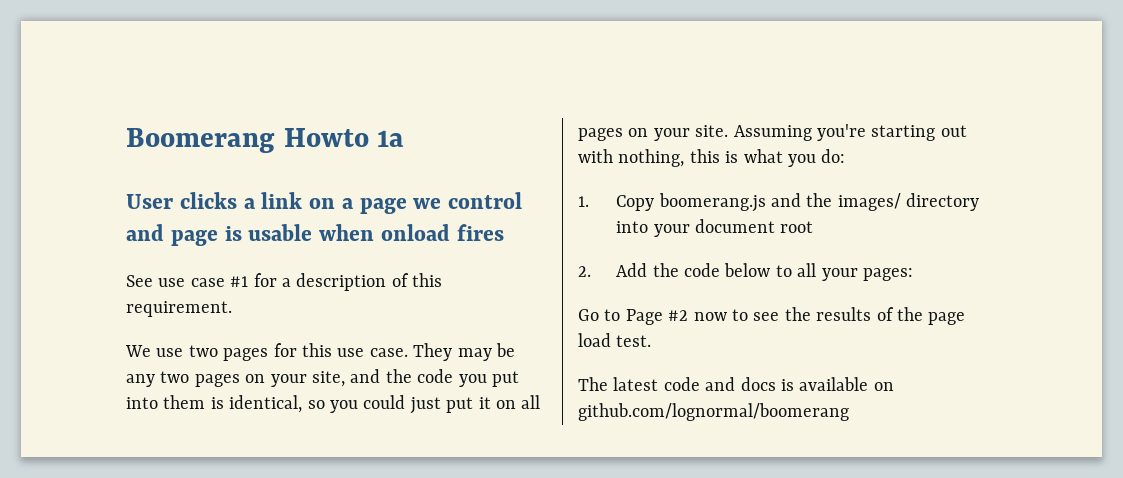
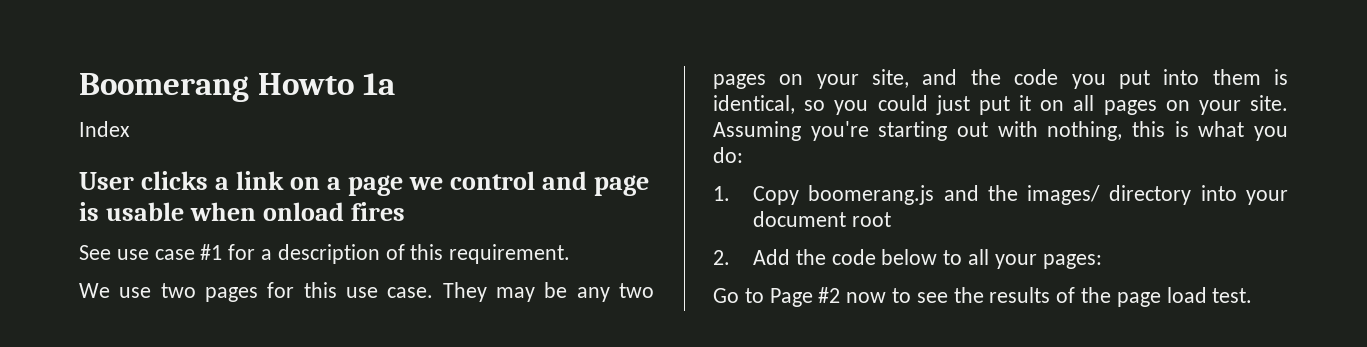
(405, 138) none -> [79,121,130,137] // Index
[578,377,894,391] [578,403,849,421] // The latest code and docs is available on github.com/lognormal/boomerang -> (1253, 295) none

